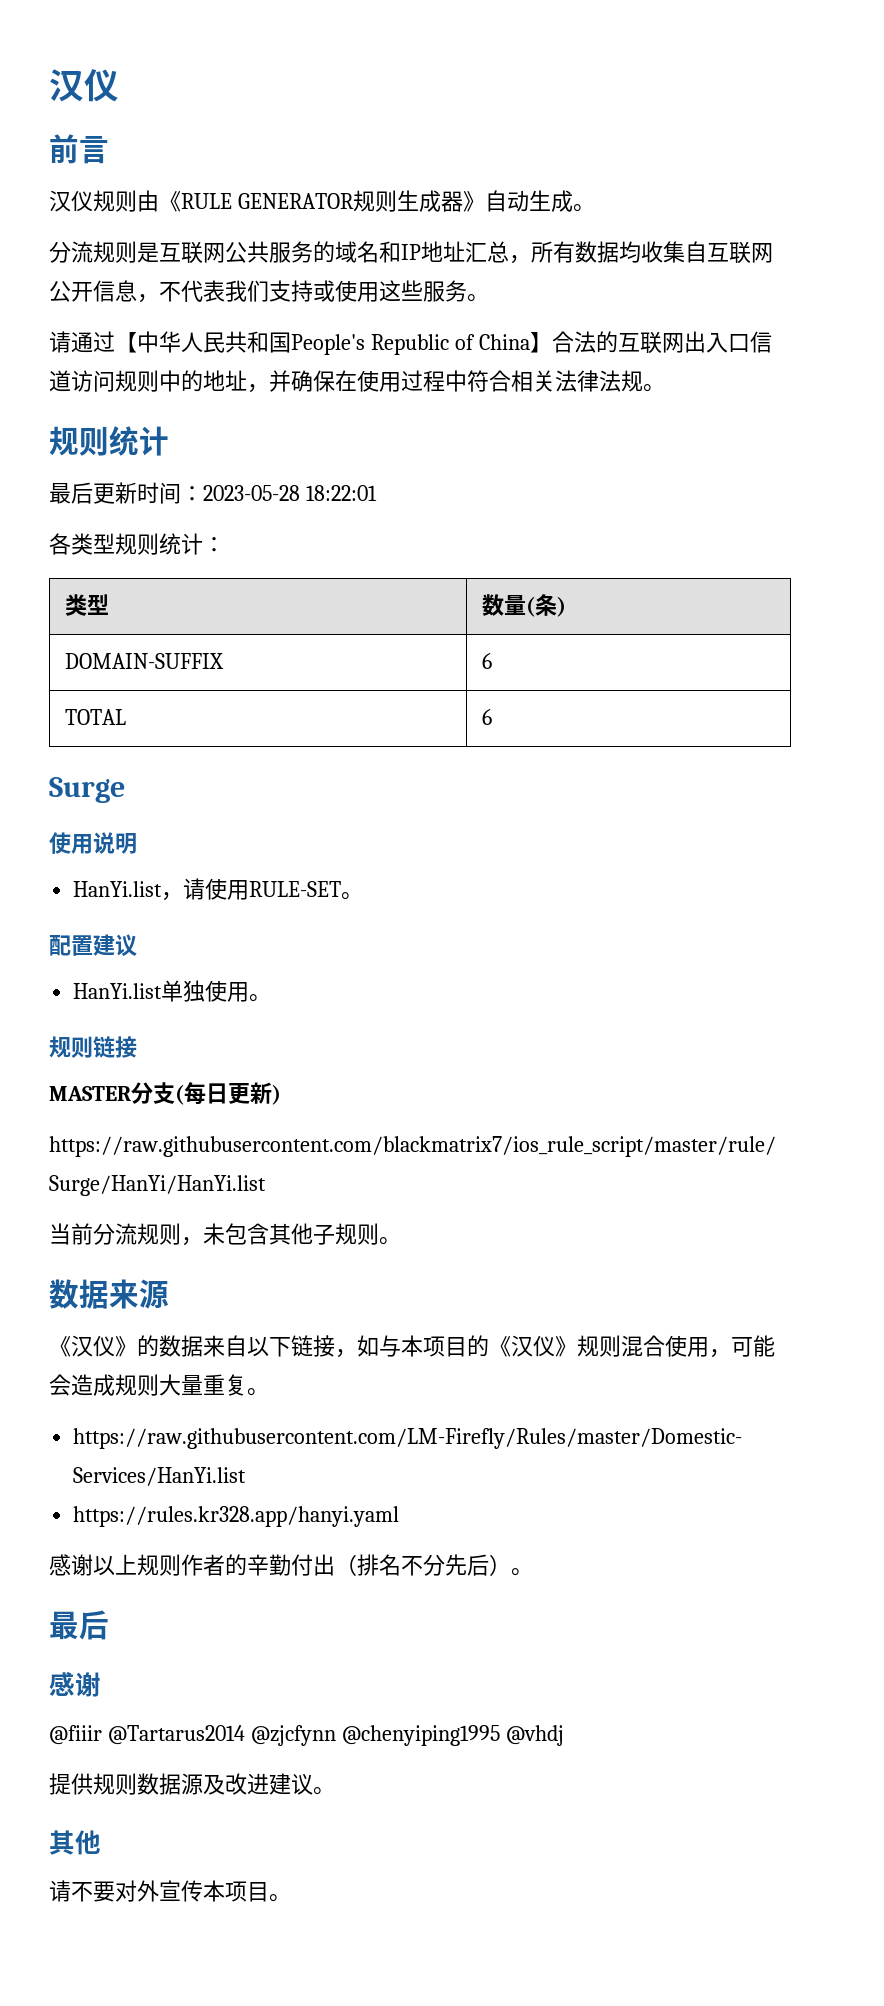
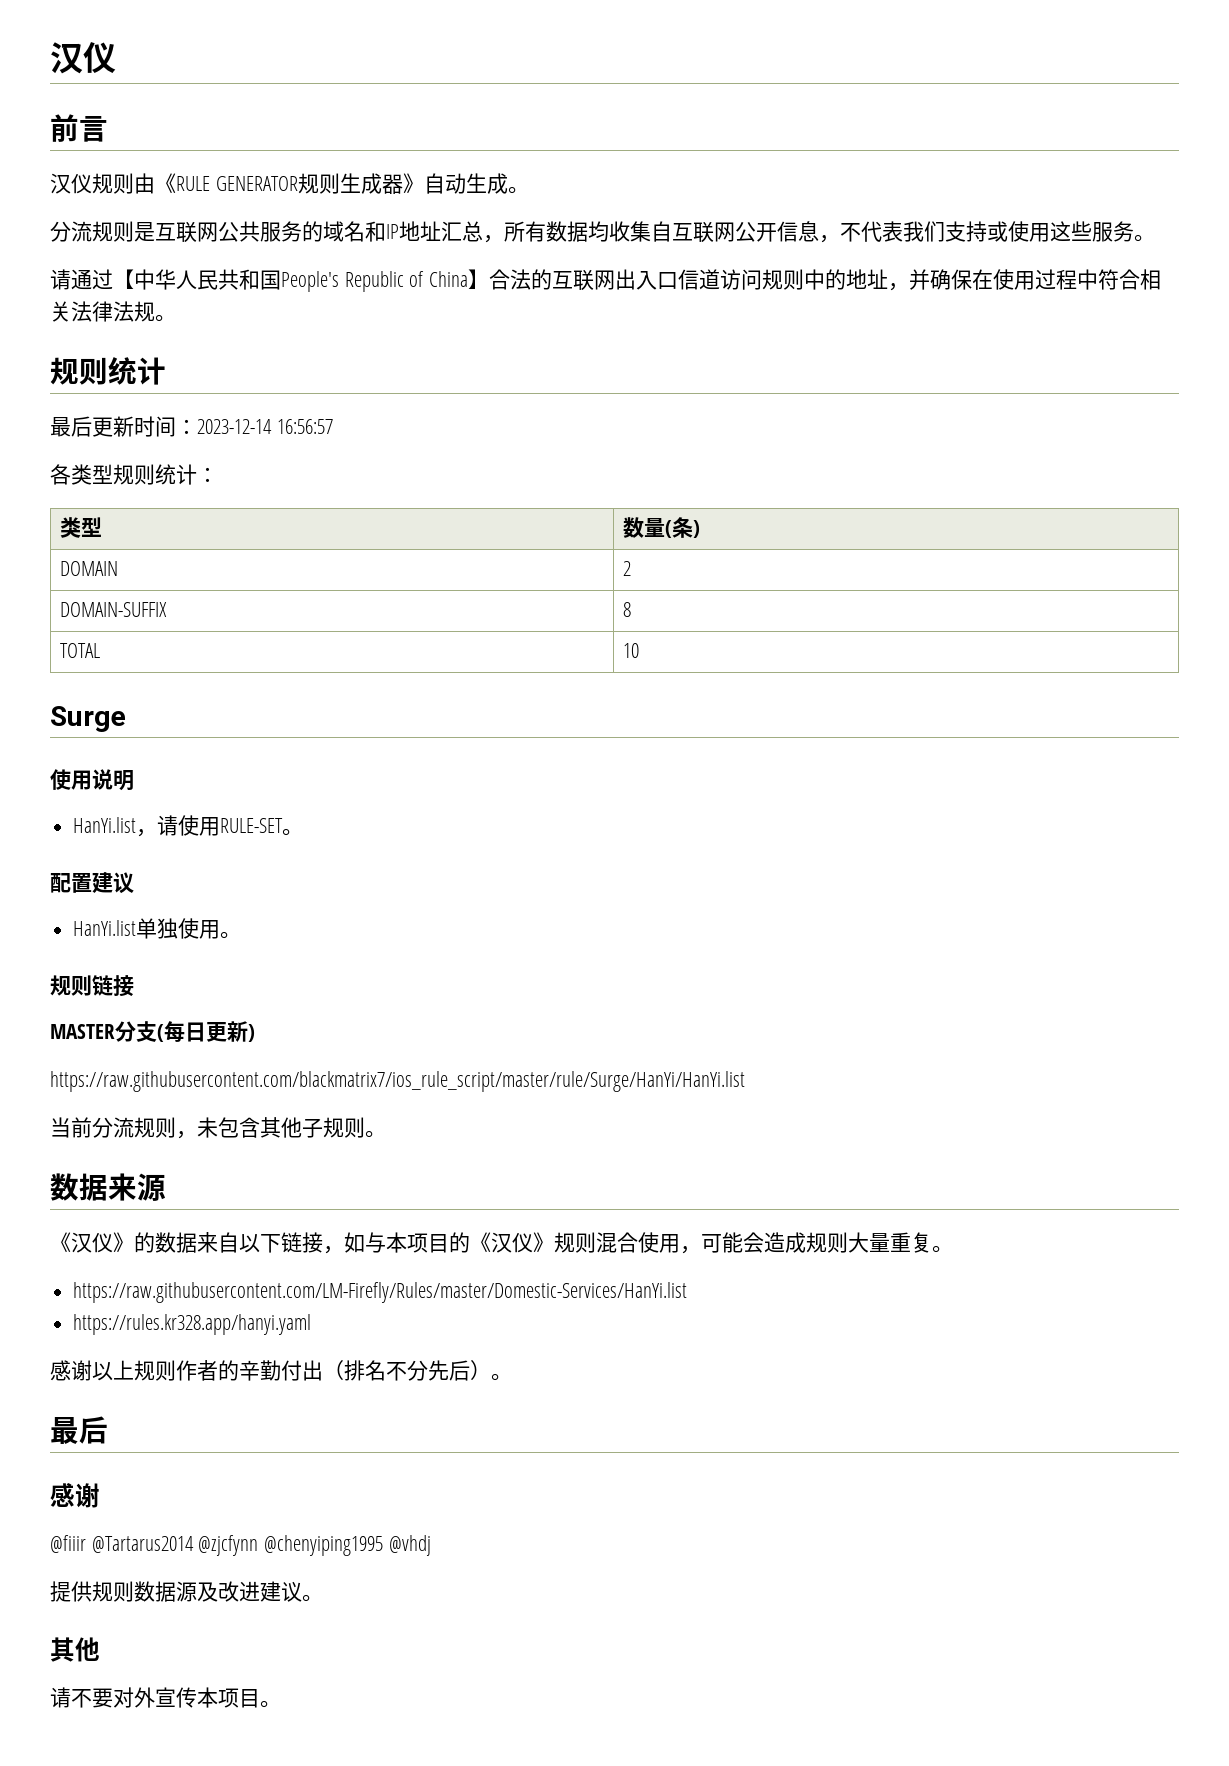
[203,485,377,501] 2023-05-28 18:22:01 -> [197,419,333,434] 2023-12-14 16:56:57
(567, 606) none -> [59,561,118,576] [622,561,631,576] // DOMAIN | 2
[482,653,493,669] 6 -> [622,602,631,617] 8
[482,709,493,725] 6 -> [622,643,639,658] 10

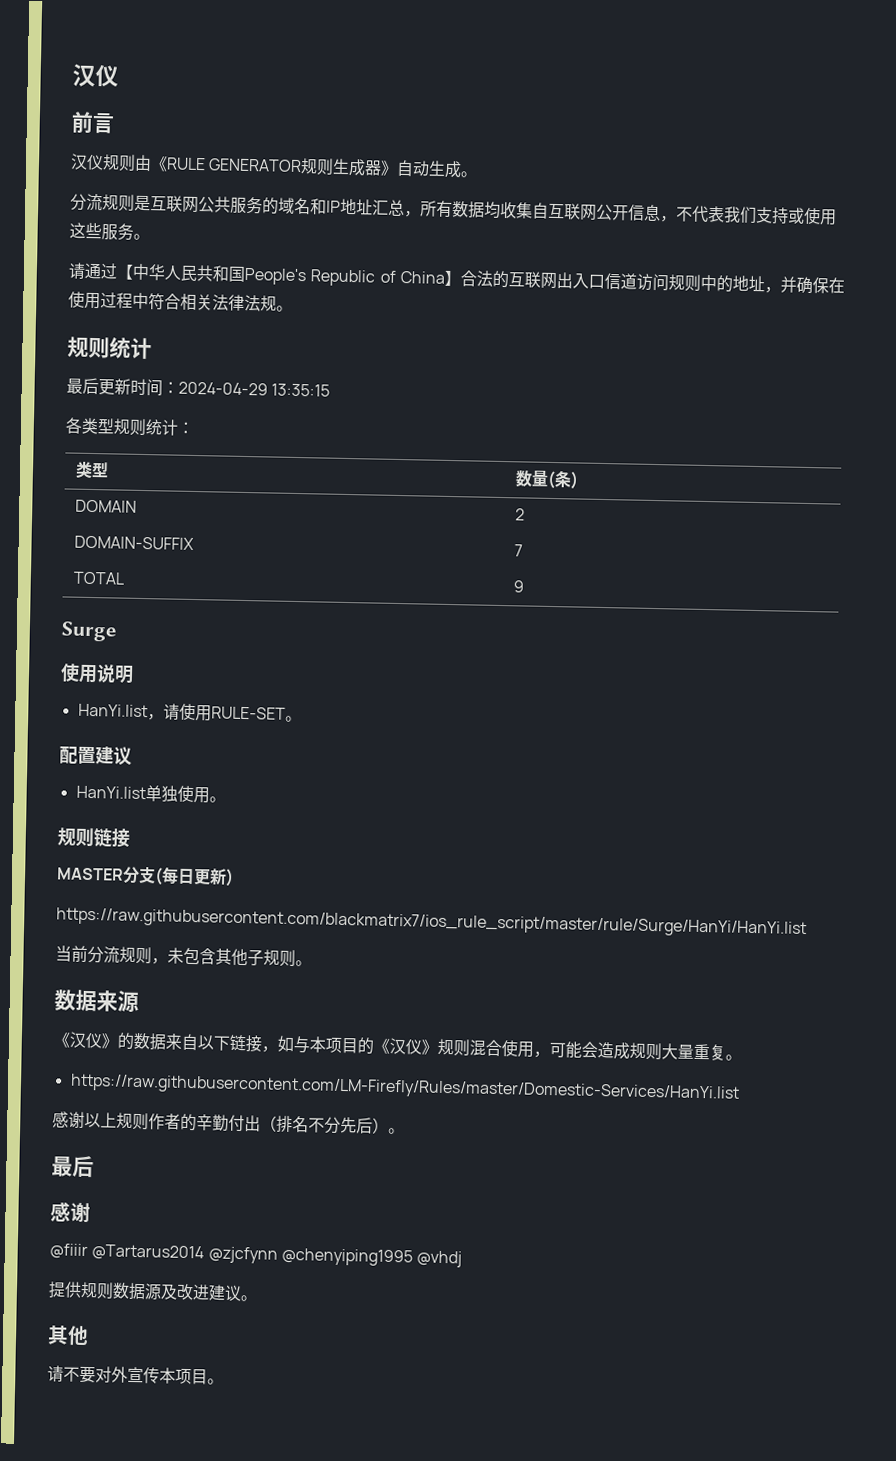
[197,419,333,434] 2023-12-14 16:56:57 -> [178,381,331,397] 2024-04-29 13:35:15
[622,602,631,617] 8 -> [514,544,524,557] 7
[622,643,639,658] 10 -> [513,580,525,593] 9
[73,1314,312,1335] // https://rules.kr328.app/hanyi.yaml -> (740, 1088) none

